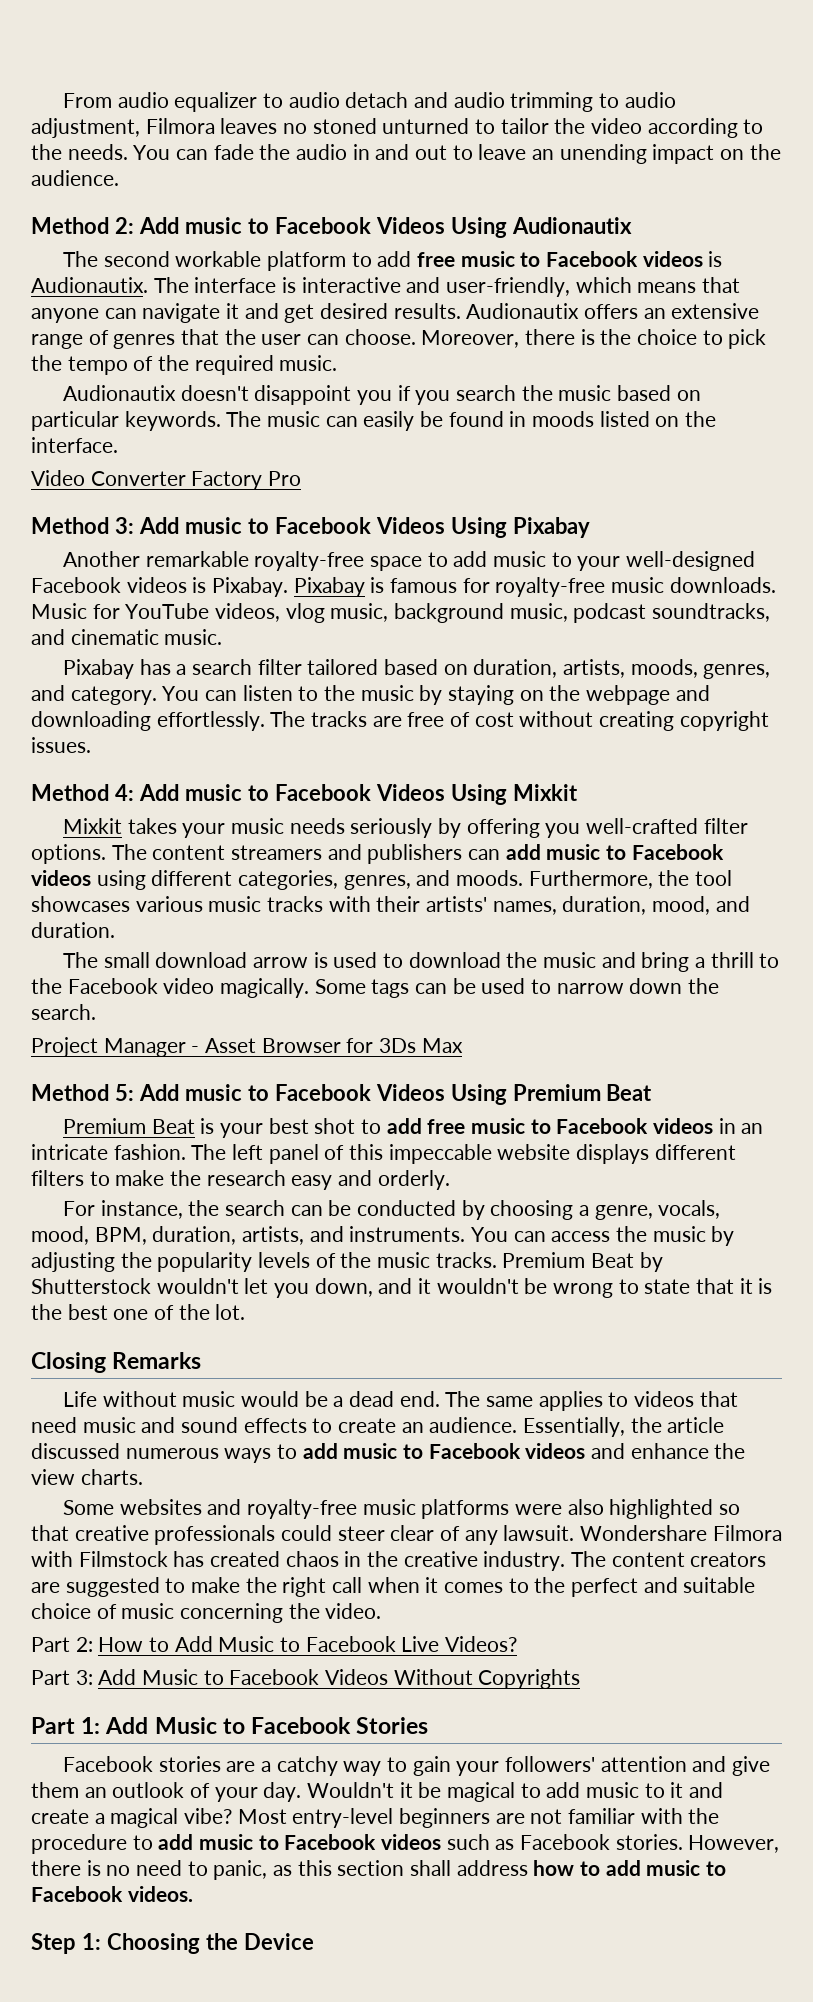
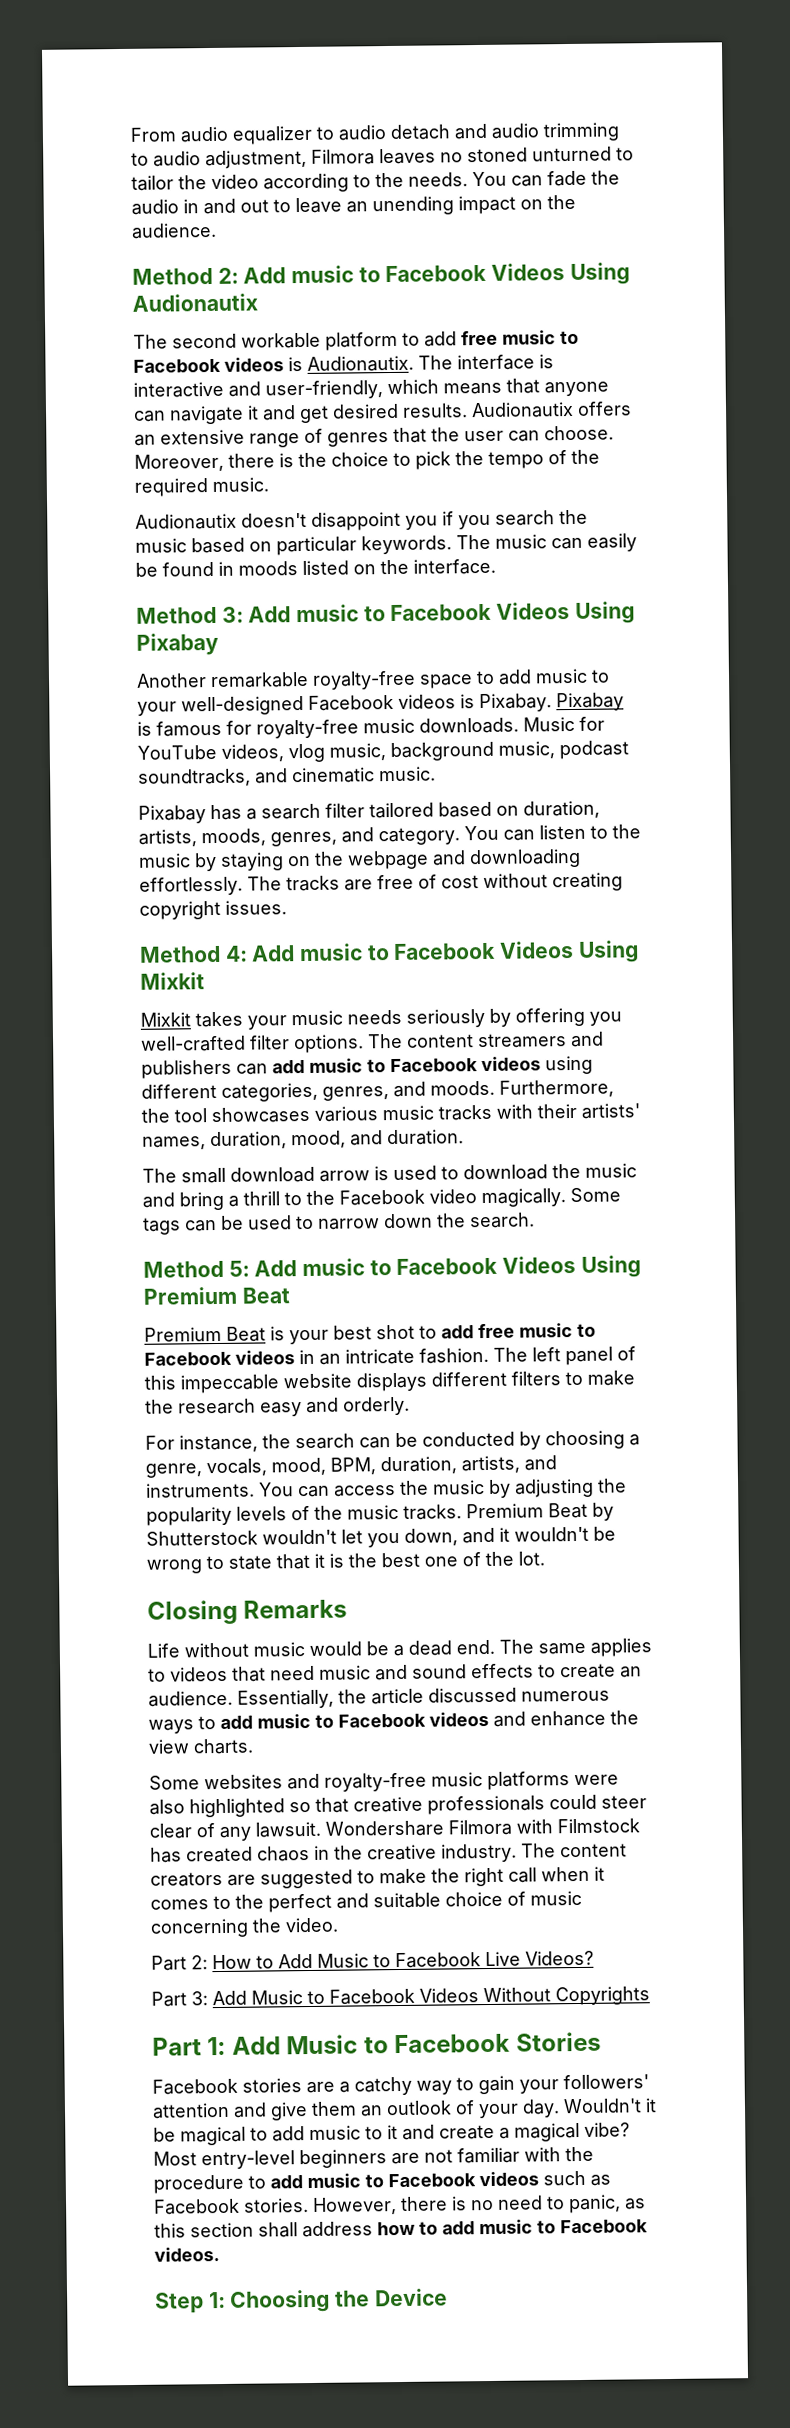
[31,470,302,490] // Video Converter Factory Pro -> (496, 566) none
[31,1037,463,1057] // Project Manager - Asset Browser for 3Ds Max -> (535, 1220) none

